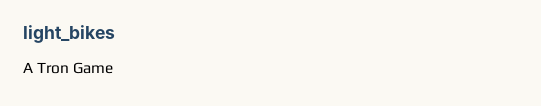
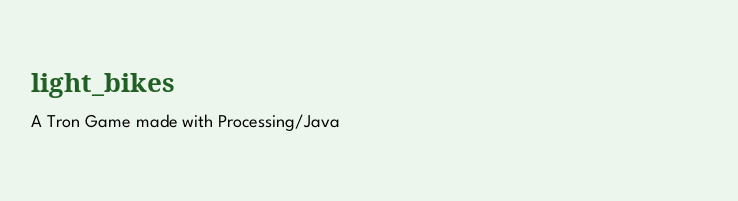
(114, 68) none -> [135,114,341,131] made with Processing/Java

